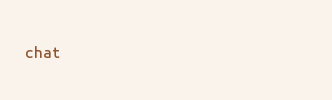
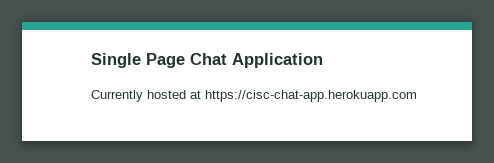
[25,46,61,58] chat -> [91,53,323,68] [91,90,417,102] Single Page Chat Application // Currently hosted at https://cisc-chat-app.herokuapp.com

